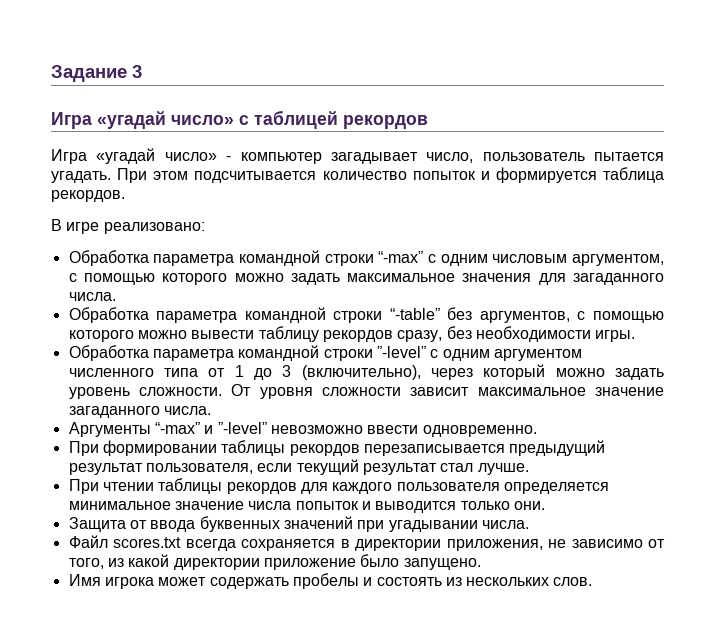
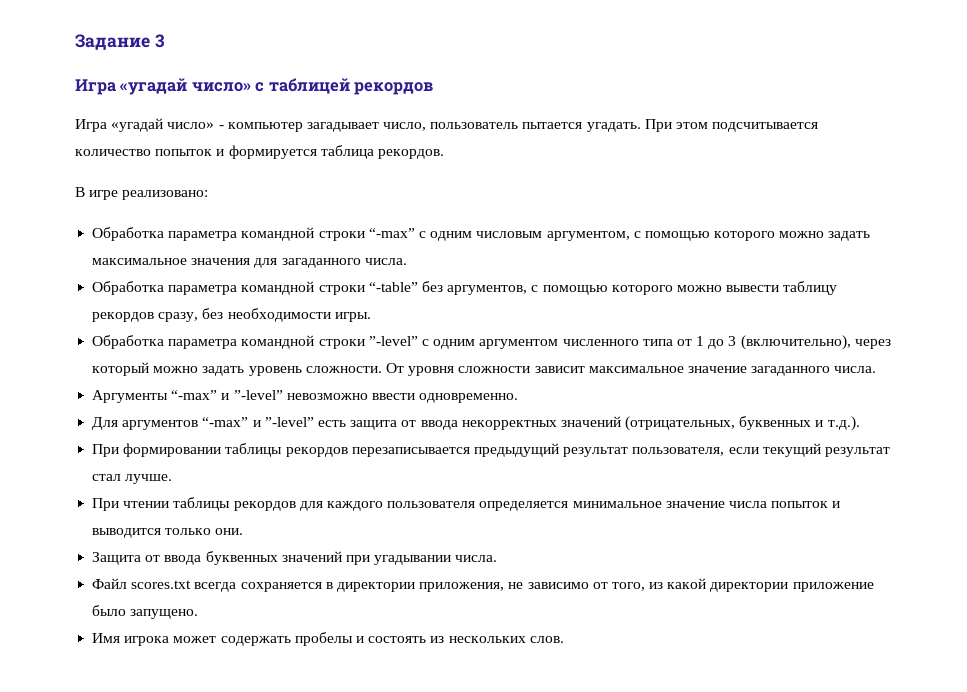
(537, 431) none -> [92,416,860,431] // Для аргументов “-max” и ”-level” есть защита от ввода некорректных значений (отрицательных, буквенных и т.д.).

